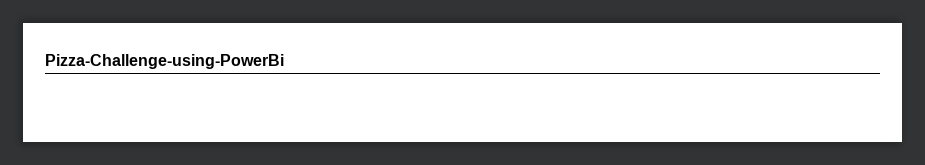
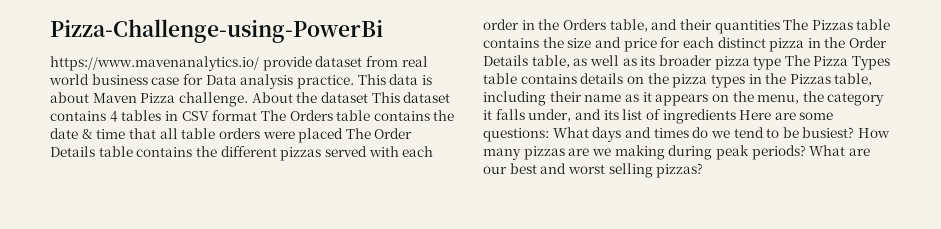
(284, 61) none -> [50,56,428,71] [49,74,432,89] [50,92,451,107] [50,110,455,122] [50,128,413,143] [50,146,434,161] [483,19,891,34] [483,37,888,52] [483,55,891,70] [483,73,873,88] [483,91,885,106] [483,109,834,124] [483,127,891,142] [483,145,870,160] [483,163,704,178] // https://www.mavenanalytics.io/ provide dataset from real world business case for Data analysis practice. This data is about Maven Pizza challenge. About the dataset This dataset contains 4 tables in CSV format The Orders table contains the date & time that all table orders were placed The Order Details table contains the different pizzas served with each order in the Orders table, and their quantities The Pizzas table contains the size and price for each distinct pizza in the Order Details table, as well as its broader pizza type The Pizza Types table contains details on the pizza types in the Pizzas table, including their name as it appears on the menu, the category it falls under, and its list of ingredients Here are some questions: What days and times do we tend to be busiest? How many pizzas are we making during peak periods? What are our best and worst selling pizzas?

